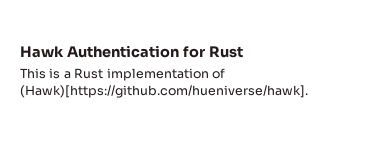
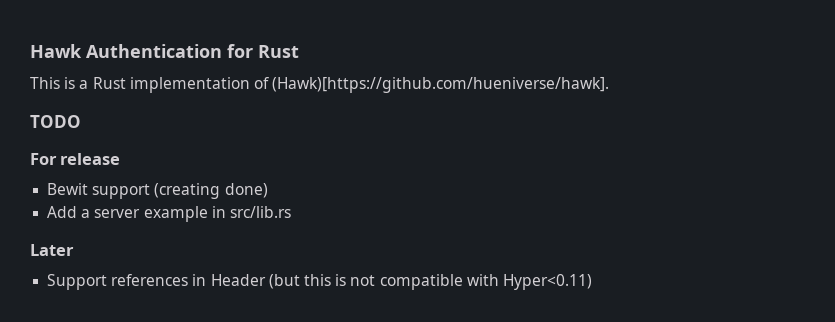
(308, 91) none -> [30,115,81,128] [30,153,121,165] [47,183,268,199] [47,206,291,222] [30,244,74,256] [47,274,592,290] // TODO // For release // Bewit support (creating done) // Add a server example in src/lib.rs // Later // Support references in Header (but this is not compatible with Hyper<0.11)

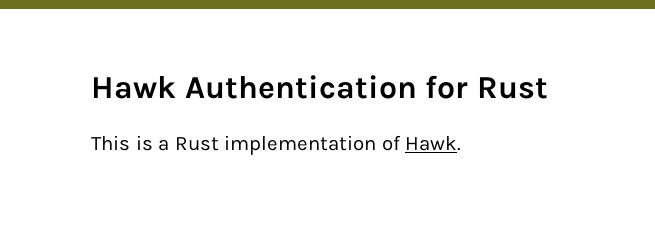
[272,77,610,93] [30,115,81,128] [30,153,121,165] [47,183,268,199] [47,206,291,222] [30,244,74,256] [47,274,592,290] (Hawk)[https://github.com/hueniverse/hawk]. // TODO // For release // Bewit support (creating done) // Add a server example in src/lib.rs // Later // Support references in Header (but this is not compatible with Hyper<0.11) -> [405,136,462,151] Hawk.

